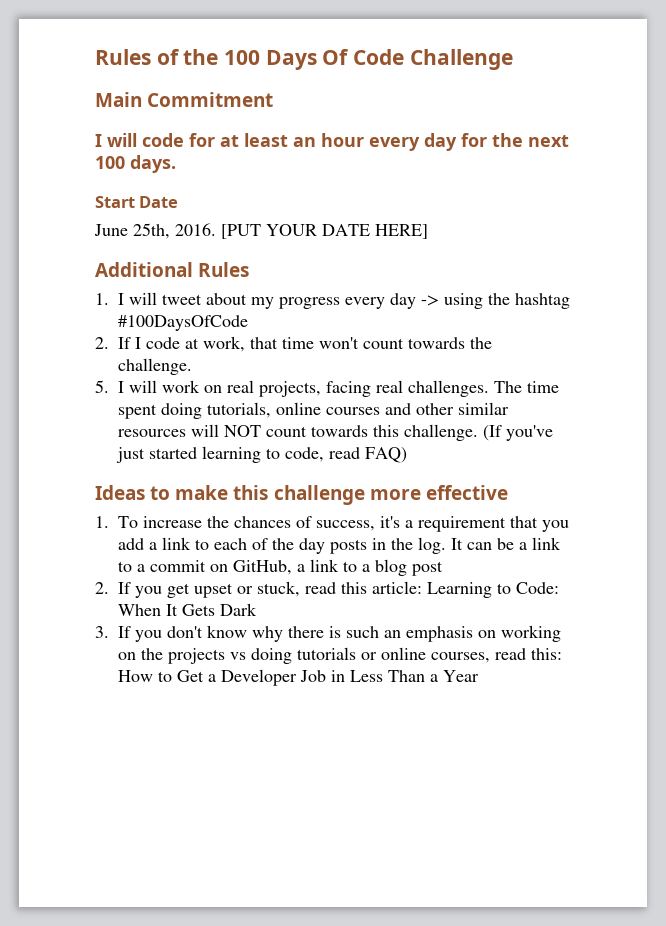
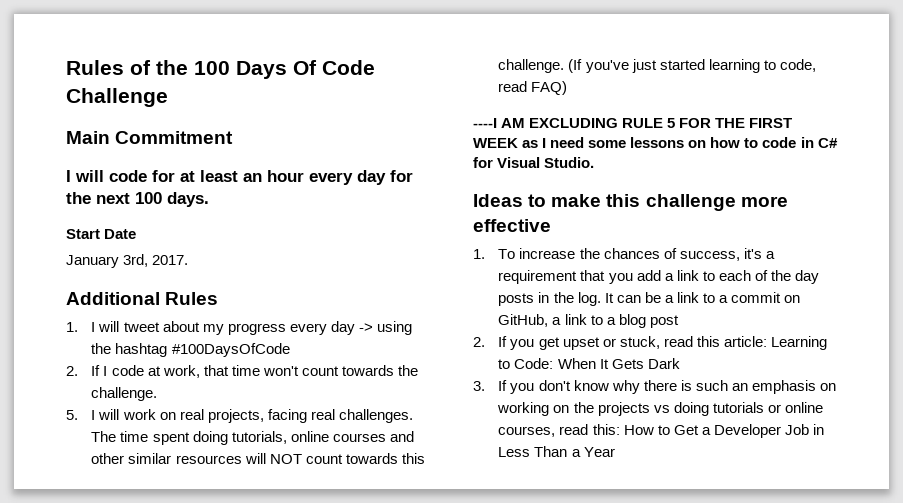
[94,223,428,239] June 25th, 2016. [PUT YOUR DATE HERE] -> [66,254,189,268] January 3rd, 2017.
(408, 455) none -> [473,118,793,128] [473,137,838,148] [473,157,595,168] // ----I AM EXCLUDING RULE 5 FOR THE FIRST WEEK as I need some lessons on how to code in C# for Visual Studio.

